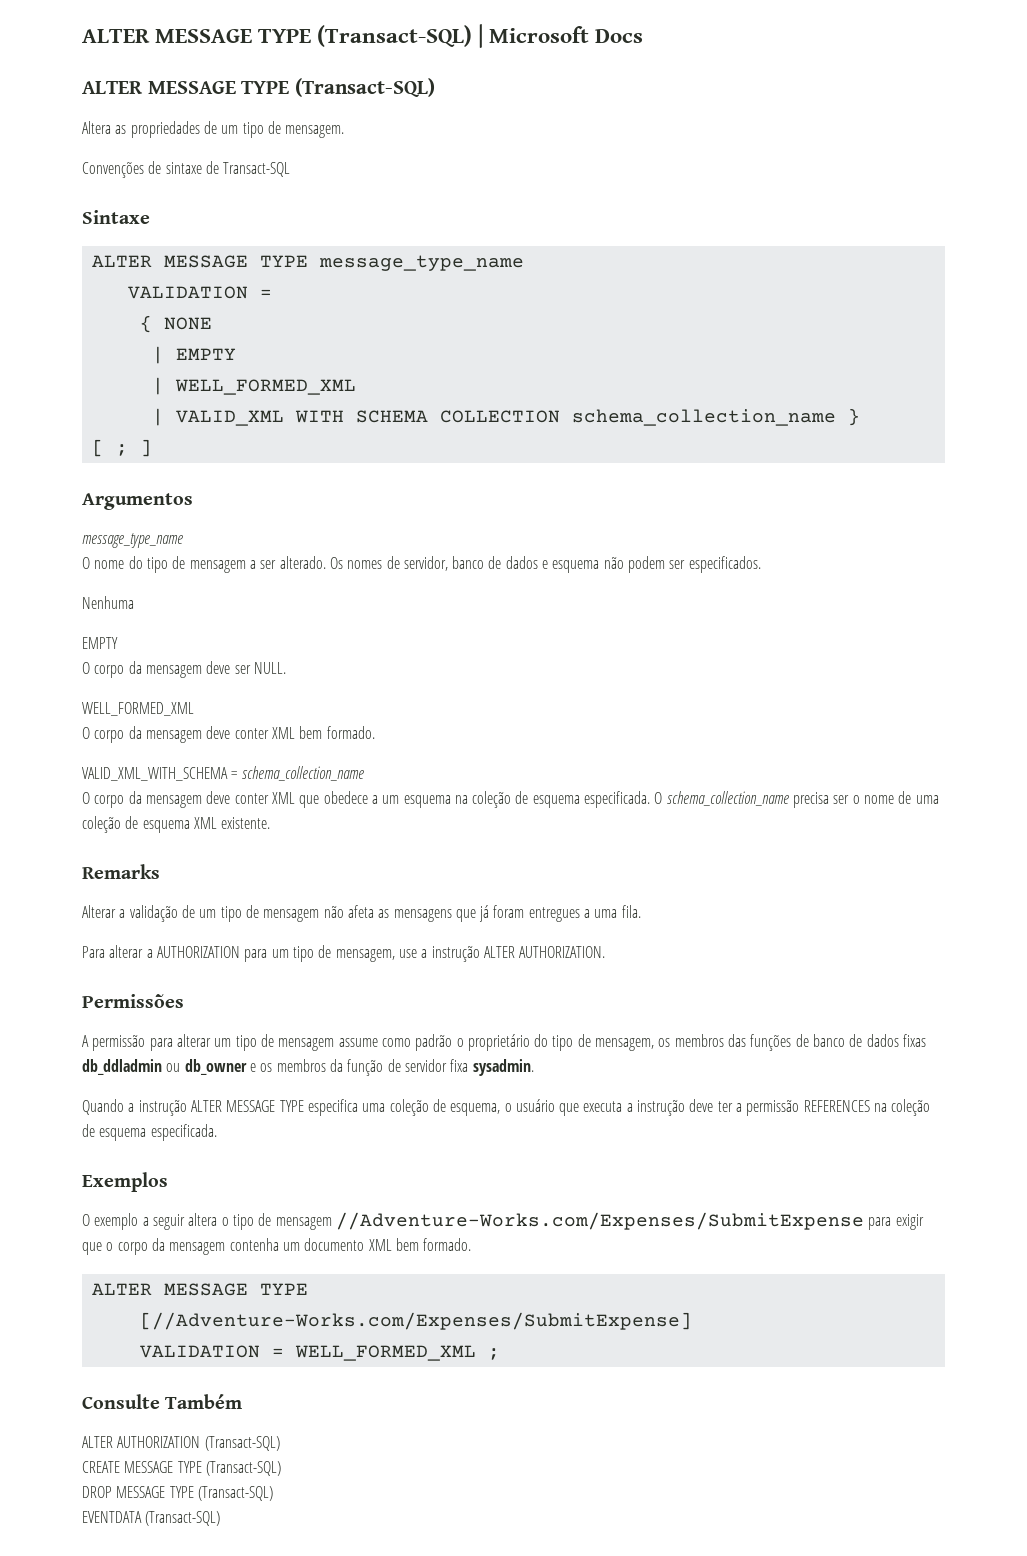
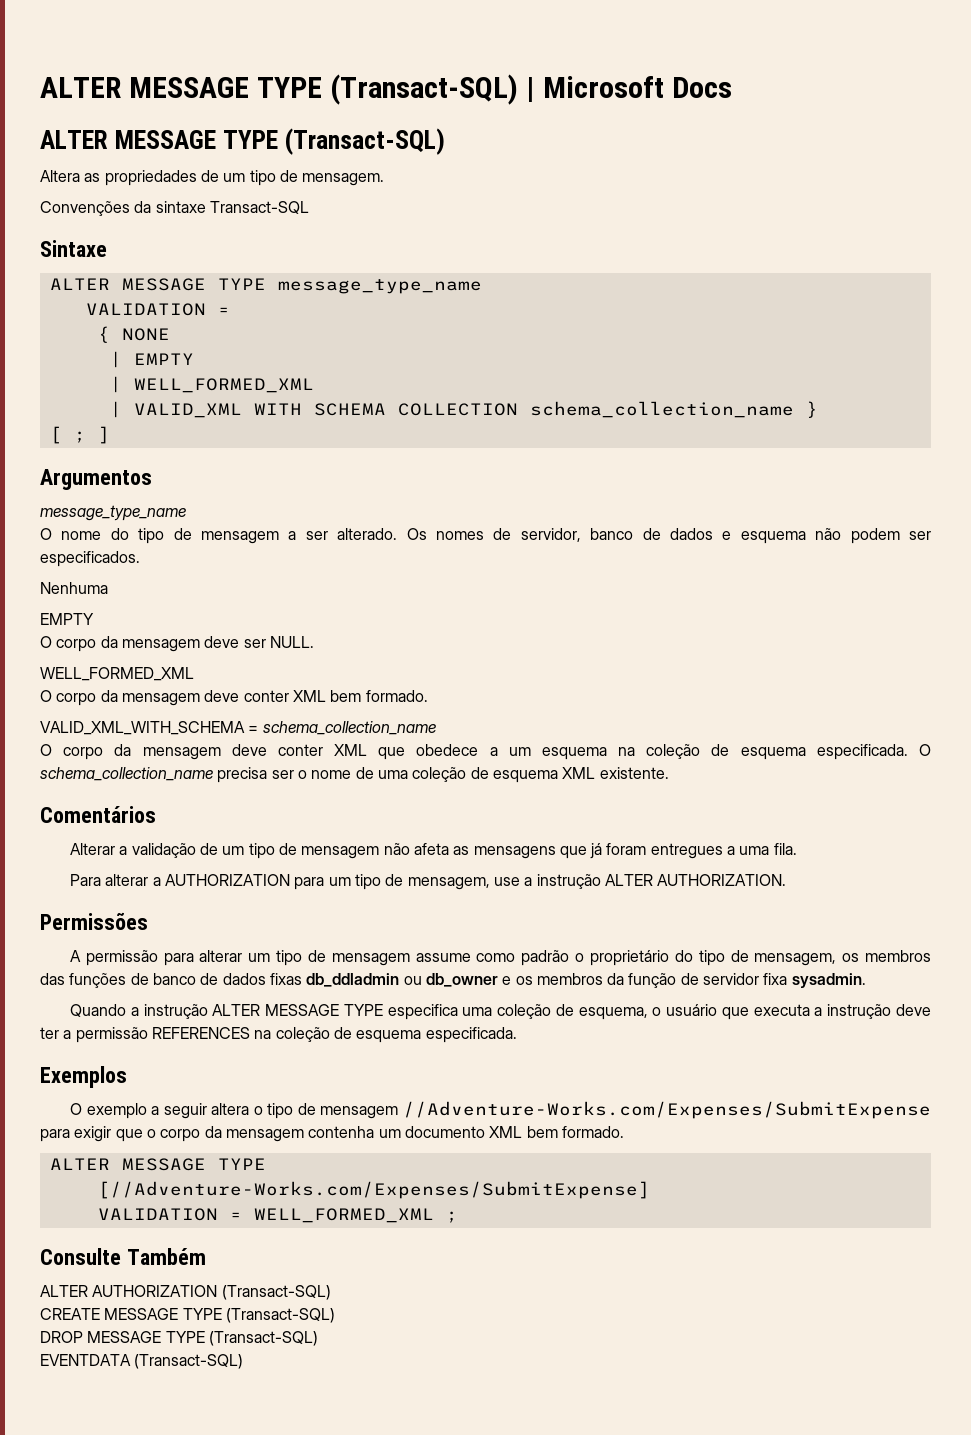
[148,161,219,174] de sintaxe de -> [134,201,206,213] da sintaxe
[82,864,160,879] Remarks -> [40,806,156,823] Comentários

